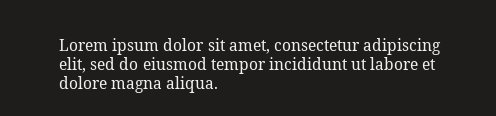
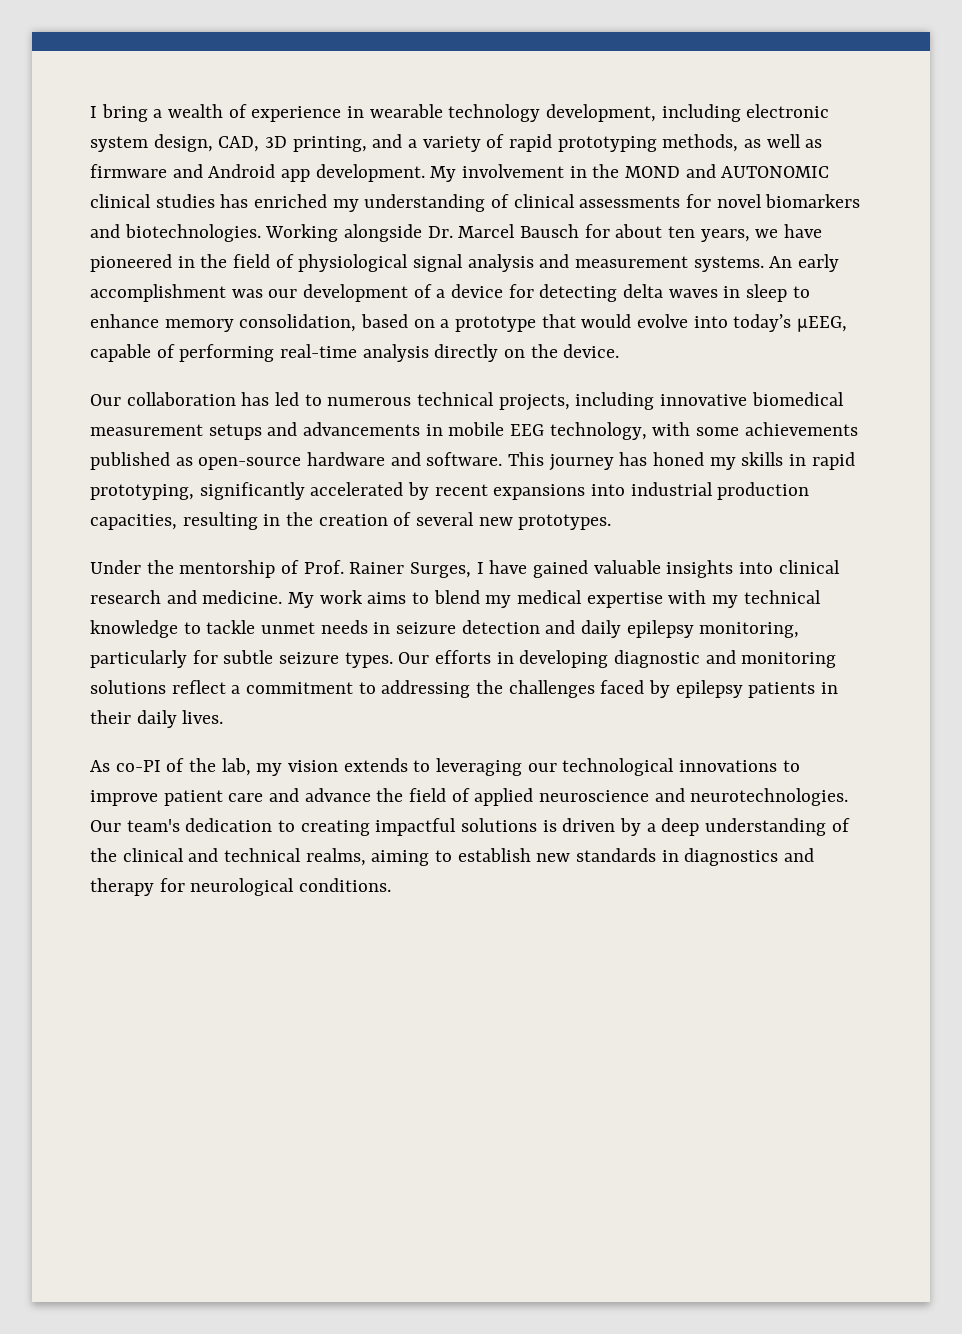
[59,38,442,55] [59,57,437,74] [59,76,219,93] Lorem ipsum dolor sit amet, consectetur adipiscing elit, sed do eiusmod tempor incididunt ut labore et dolore magna aliqua. -> [90,104,830,122] [90,134,823,152] [90,164,830,182] [90,194,861,212] [90,224,823,242] [90,254,840,272] [90,284,810,302] [90,314,848,332] [90,344,620,362] [90,392,844,411] [90,422,858,440] [90,452,855,471] [90,482,810,500] [90,512,612,530] [90,560,840,578] [90,590,821,608] [90,620,800,638] [90,650,837,668] [90,680,839,698] [90,710,224,728] [90,758,800,776] [90,788,849,806] [90,818,850,836] [90,848,815,866] [90,878,392,896] I bring a wealth of experience in wearable technology development, including electronic system design, CAD, 3D printing, and a variety of rapid prototyping methods, as well as firmware and Android app development. My involvement in the MOND and AUTONOMIC clinical studies has enriched my understanding of clinical assessments for novel biomarkers and biotechnologies. Working alongside Dr. Marcel Bausch for about ten years, we have pioneered in the field of physiological signal analysis and measurement systems. An early accomplishment was our development of a device for detecting delta waves in sleep to enhance memory consolidation, based on a prototype that would evolve into today’s µEEG, capable of performing real-time analysis directly on the device. // Our collaboration has led to numerous technical projects, including innovative biomedical measurement setups and advancements in mobile EEG technology, with some achievements published as open-source hardware and software. This journey has honed my skills in rapid prototyping, significantly accelerated by recent expansions into industrial production capacities, resulting in the creation of several new prototypes. // Under the mentorship of Prof. Rainer Surges, I have gained valuable insights into clinical research and medicine. My work aims to blend my medical expertise with my technical knowledge to tackle unmet needs in seizure detection and daily epilepsy monitoring, particularly for subtle seizure types. Our efforts in developing diagnostic and monitoring solutions reflect a commitment to addressing the challenges faced by epilepsy patients in their daily lives. // As co-PI of the lab, my vision extends to leveraging our technological innovations to improve patient care and advance the field of applied neuroscience and neurotechnologies. Our team's dedication to creating impactful solutions is driven by a deep understanding of the clinical and technical realms, aiming to establish new standards in diagnostics and therapy for neurological conditions.

